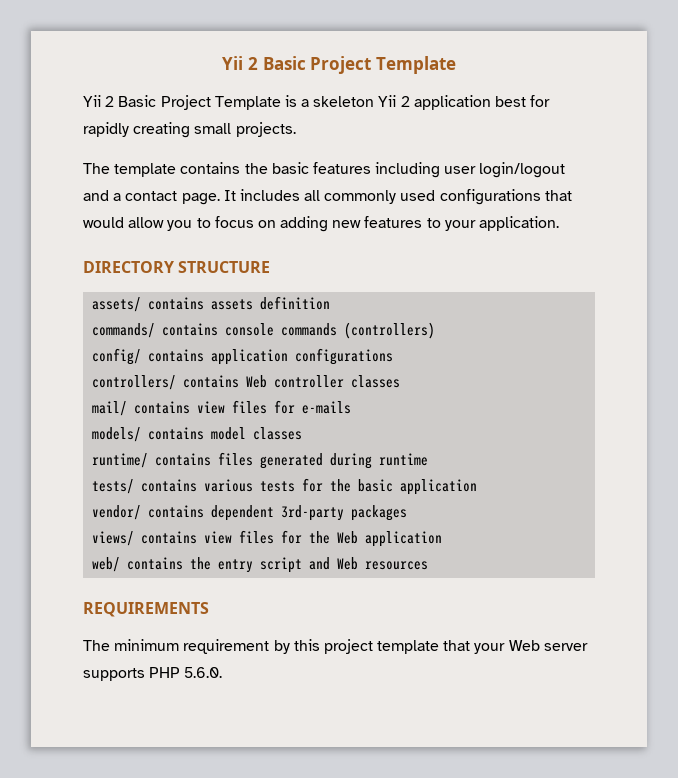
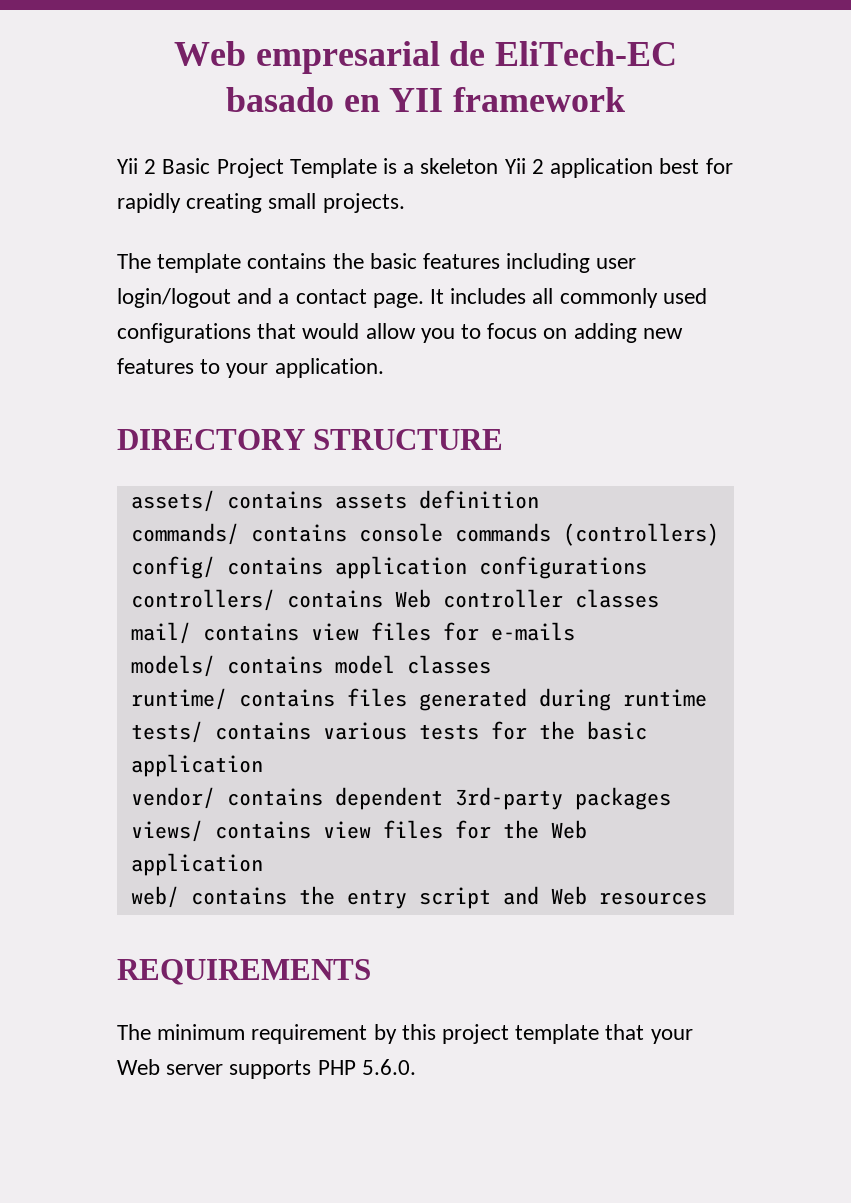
[222,56,456,74] Yii 2 Basic Project Template -> [173,41,678,74] [225,87,626,112] Web empresarial de EliTech-EC basado en YII framework

